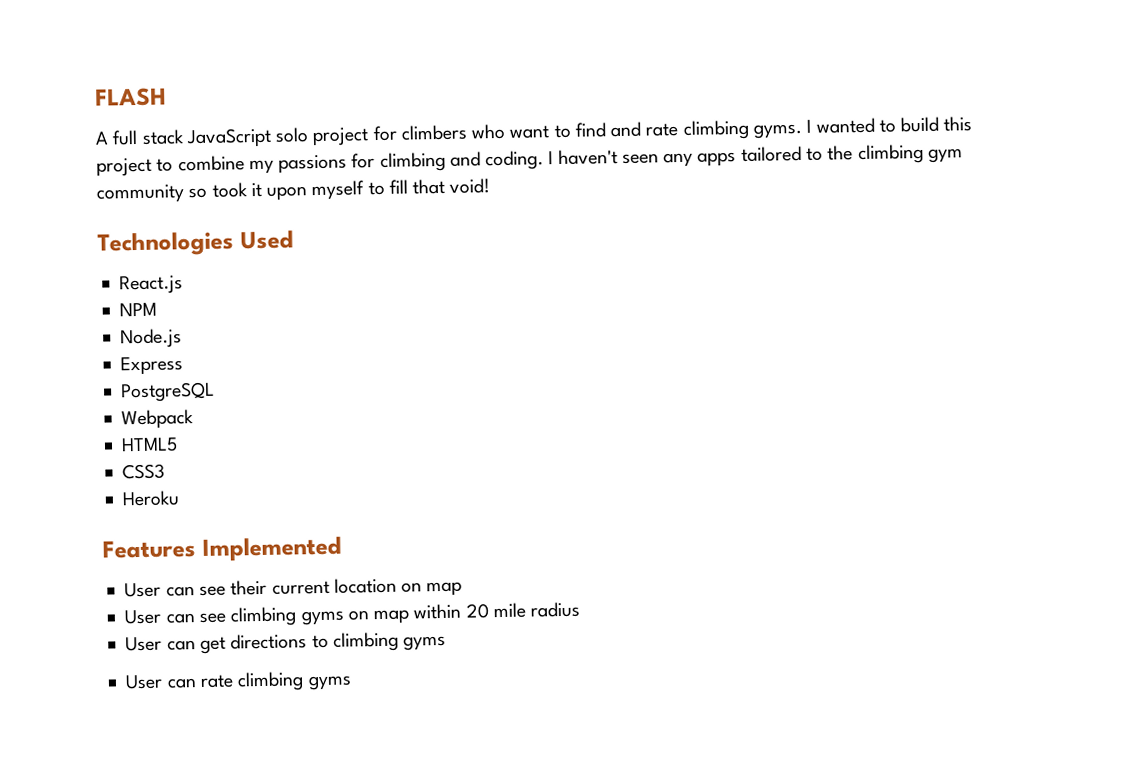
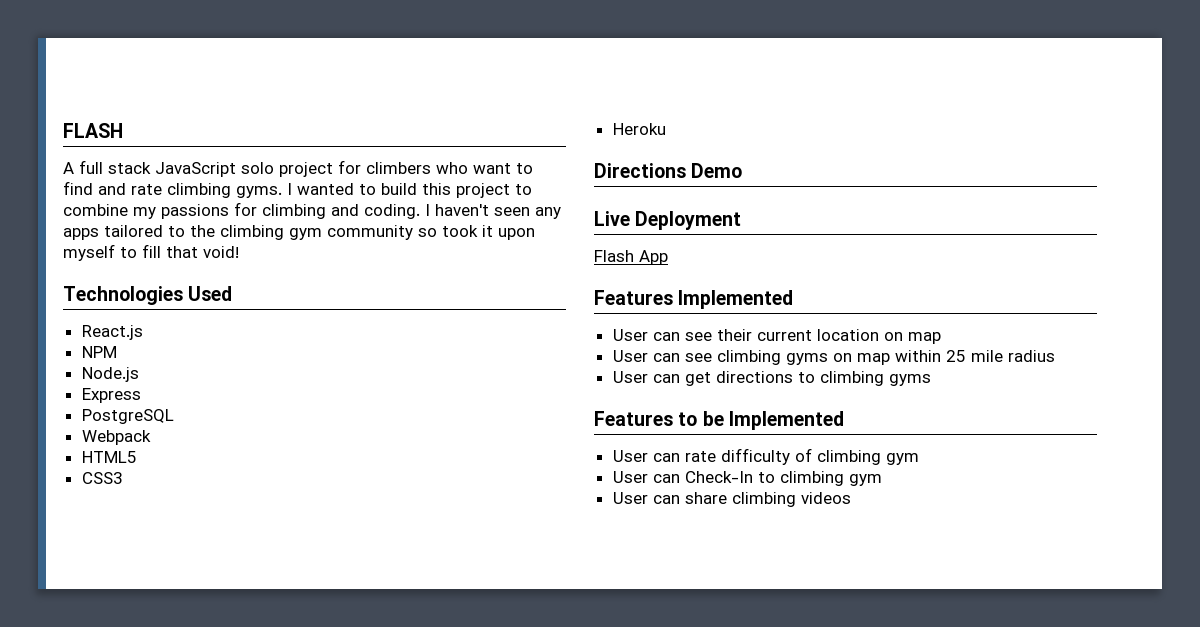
(180, 498) none -> [594,163,743,178] [594,211,742,230] [594,250,668,265] // Directions Demo // Live Deployment // Flash App
[465,603,489,619] 20 -> [945,350,966,362] 25
(447, 643) none -> [594,411,844,430] // Features to be Implemented
[237,671,352,692] climbing gyms -> [720,448,919,465] [612,471,882,486] [612,492,851,507] difficulty of climbing gym // User can Check-In to climbing gym // User can share climbing videos

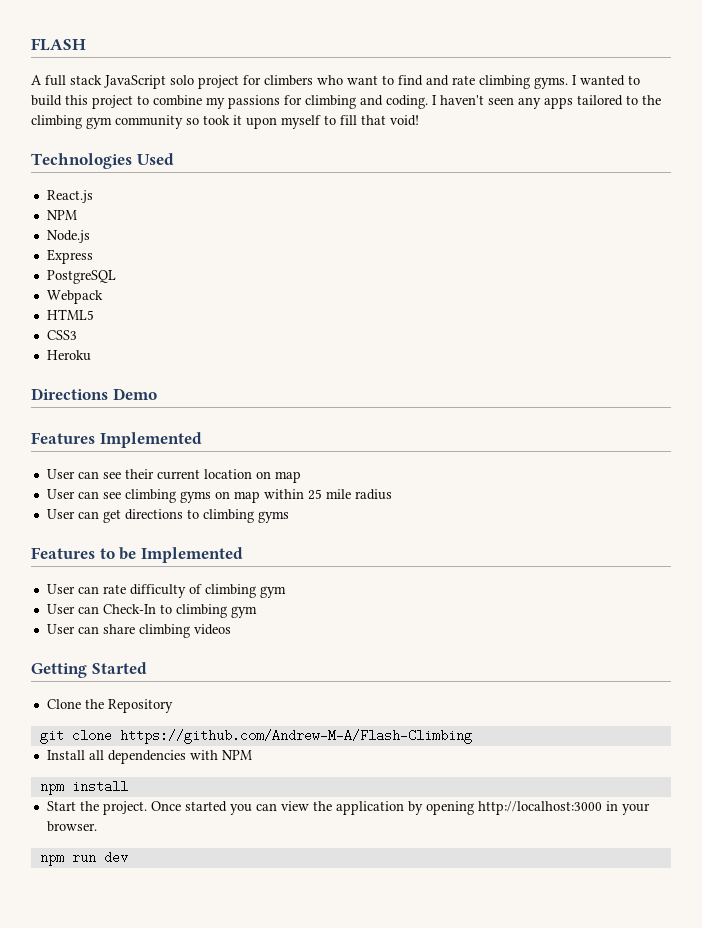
[594,211,742,230] [594,250,668,265] // Live Deployment // Flash App -> (157, 394) none
(851, 498) none -> [31,662,147,678] [46,699,173,713] [39,729,472,744] [46,750,252,764] [39,780,128,795] [46,801,650,815] [46,821,97,832] [39,851,128,866] // Getting Started // Clone the Repository // git clone https://github.com/Andrew-M-A/Flash-Climbing // Install all dependencies with NPM // npm install // Start the project. Once started you can view the application by opening http://localhost:3000 in your browser. // npm run dev

